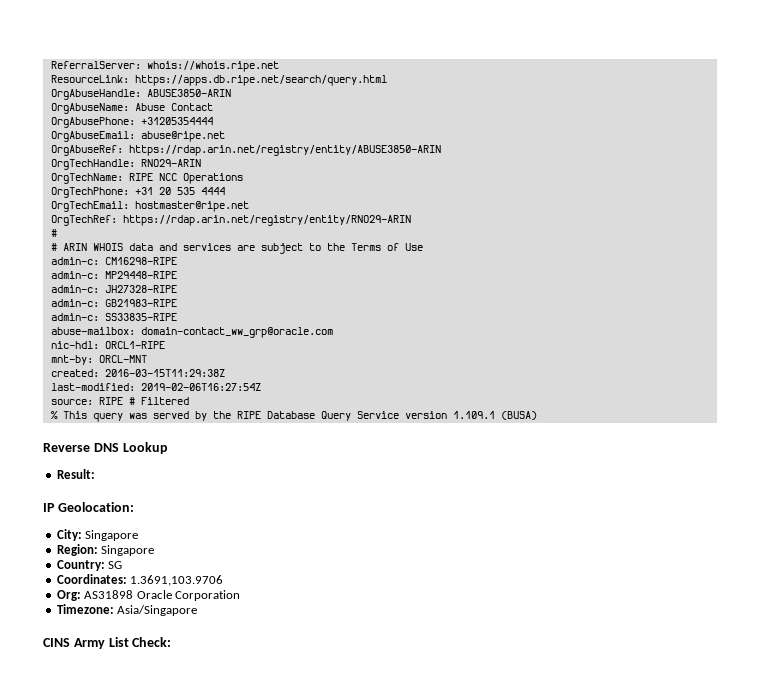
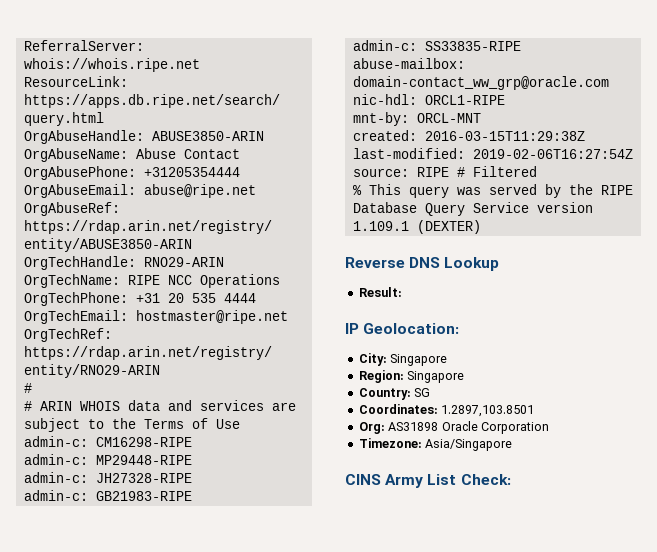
[500,411,537,420] (BUSA) -> [416,220,481,234] (DEXTER)
[130,575,224,586] 1.3691,103.9706 -> [441,405,535,417] 1.2897,103.8501

